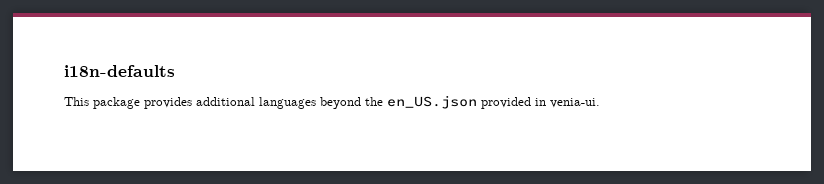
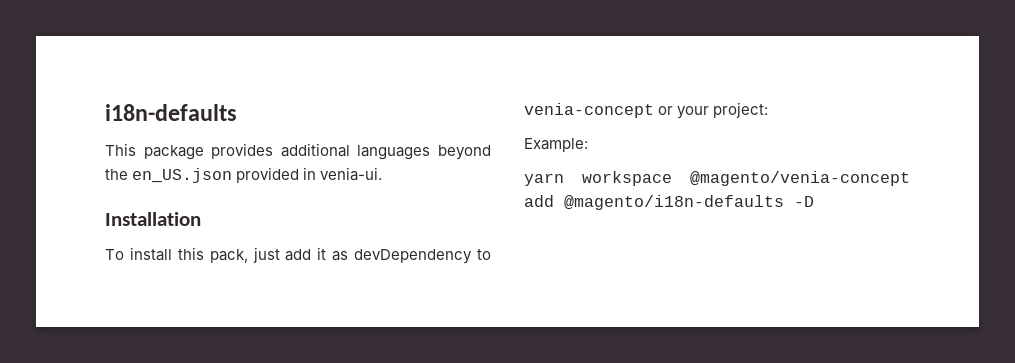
(600, 103) none -> [105,212,201,226] [105,247,491,264] [524,102,769,119] [524,138,588,152] [524,171,910,186] [524,195,814,210] // Installation // To install this pack, just add it as devDependency to venia-concept or your project: // Example: // yarn workspace @magento/venia-concept add @magento/i18n-defaults -D

